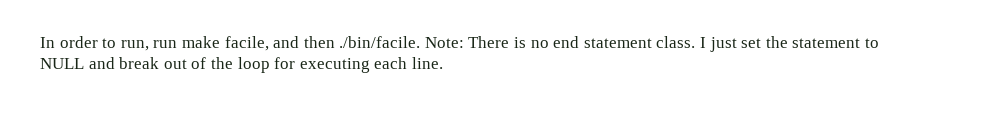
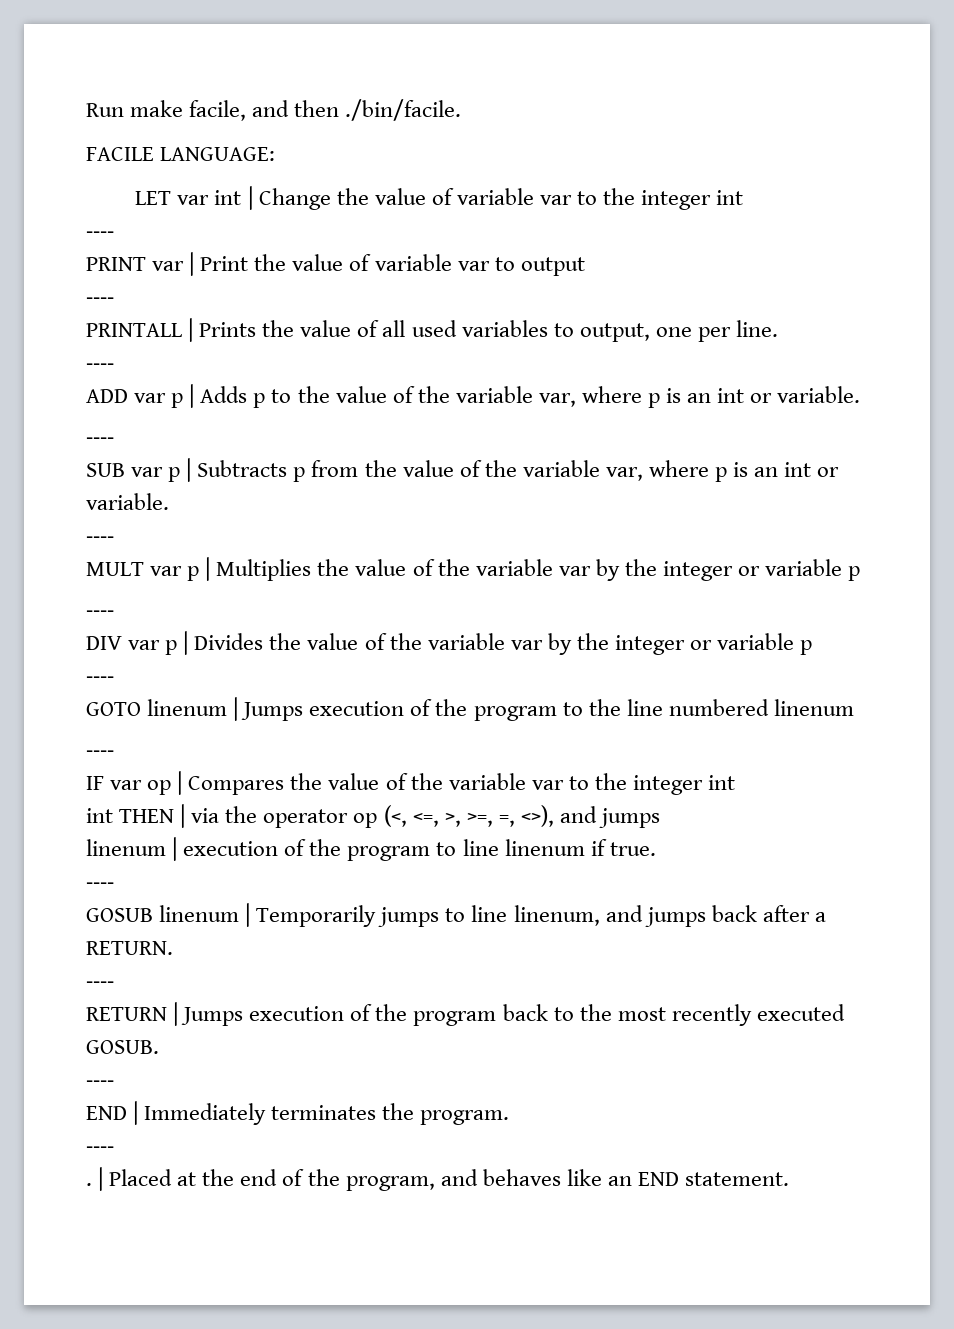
[40,36,178,51] In order to run, run -> [86,103,124,117] Run
[424,36,879,52] [40,57,443,73] Note: There is no end statement class. I just set the statement to NULL and break out of the loop for executing each line. -> [86,147,276,161] [135,186,744,210] [86,231,114,238] [86,252,585,276] [86,297,114,304] [86,318,778,342] [86,363,114,370] [86,384,861,408] [86,437,114,444] [86,458,840,482] [86,493,169,510] [86,536,114,543] [86,557,861,581] [86,610,114,617] [86,631,813,655] [86,676,114,683] [86,697,854,721] [86,750,114,757] [86,771,736,795] [86,804,661,828] [86,837,656,861] [86,882,114,889] [86,903,826,927] [86,941,173,955] [86,981,114,988] [86,1002,845,1026] [86,1040,159,1054] [86,1080,114,1087] [86,1101,510,1125] [86,1146,114,1153] [86,1167,790,1191] // FACILE LANGUAGE: // LET var int | Change the value of variable var to the integer int // ‐‐‐‐ // PRINT var | Print the value of variable var to output // ‐‐‐‐ // PRINTALL | Prints the value of all used variables to output, one per line. // ‐‐‐‐ // ADD var p | Adds p to the value of the variable var, where p is an int or variable. // ‐‐‐‐ // SUB var p | Subtracts p from the value of the variable var, where p is an int or variable. // ‐‐‐‐ // MULT var p | Multiplies the value of the variable var by the integer or variable p // ‐‐‐‐ // DIV var p | Divides the value of the variable var by the integer or variable p // ‐‐‐‐ // GOTO linenum | Jumps execution of the program to the line numbered linenum // ‐‐‐‐ // IF var op | Compares the value of the variable var to the integer int // int THEN | via the operator op (<, <=, >, >=, =, <>), and jumps // linenum | execution of the program to line linenum if true. // ‐‐‐‐ // GOSUB linenum | Temporarily jumps to line linenum, and jumps back after a RETURN. // ‐‐‐‐ // RETURN | Jumps execution of the program back to the most recently executed GOSUB. // ‐‐‐‐ // END | Immediately terminates the program. // ‐‐‐‐ // . | Placed at the end of the program, and behaves like an END statement.

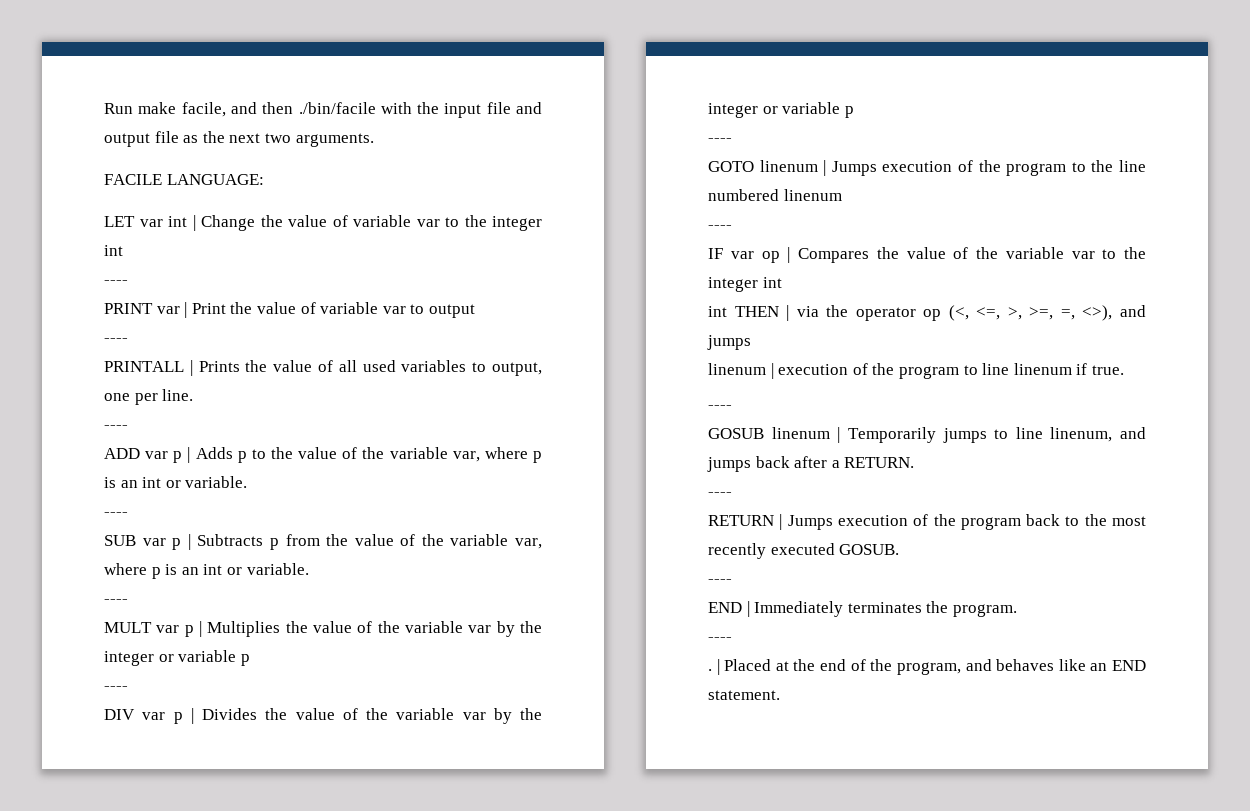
[345,99,462,121] ./bin/facile. -> [298,102,542,118] [104,131,374,147] ./bin/facile with the input file and output file as the next two arguments.

